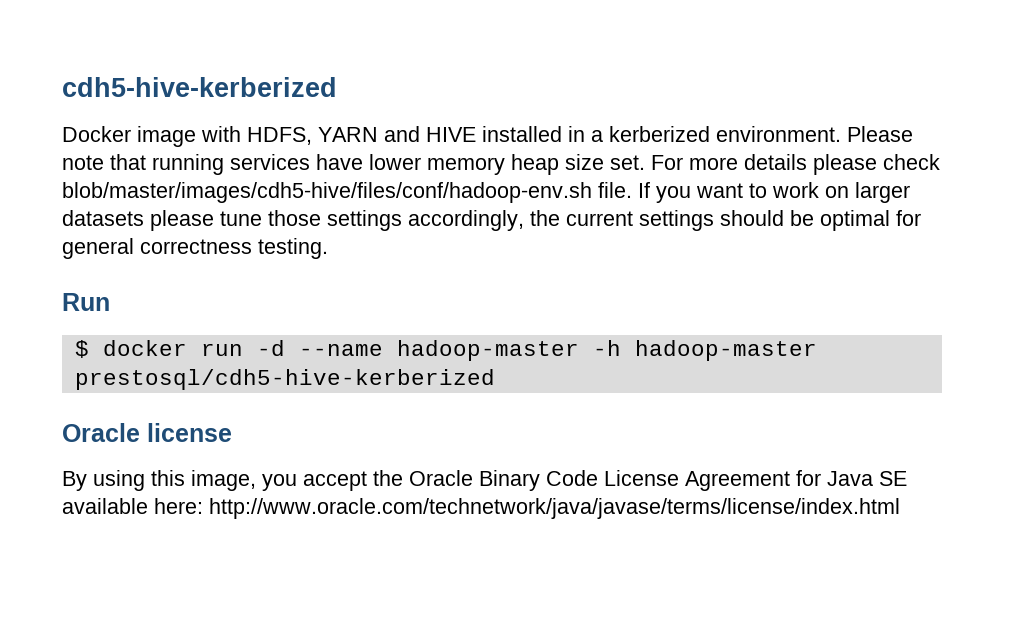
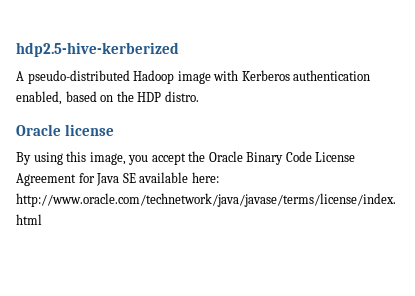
[62,77,337,97] [62,126,913,147] [62,154,940,175] [62,182,910,203] [62,210,921,231] [62,238,328,259] [62,293,110,311] [74,340,817,361] [74,369,495,390] cdh5-hive-kerberized // Docker image with HDFS, YARN and HIVE installed in a kerberized environment. Please note that running services have lower memory heap size set. For more details please check blob/master/images/cdh5-hive/files/conf/hadoop-env.sh file. If you want to work on larger datasets please tune those settings accordingly, the current settings should be optimal for general correctness testing. // Run // $ docker run -d --name hadoop-master -h hadoop-master prestosql/cdh5-hive-kerberized -> [16,42,179,57] [16,70,371,84] [16,91,199,105] hdp2.5-hive-kerberized // A pseudo-distributed Hadoop image with Kerberos authentication enabled, based on the HDP distro.

